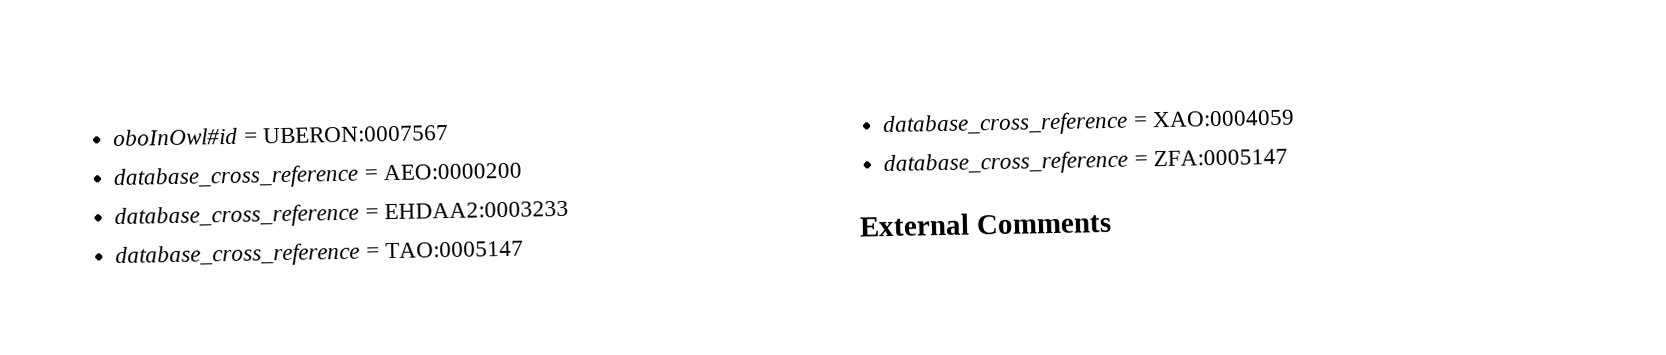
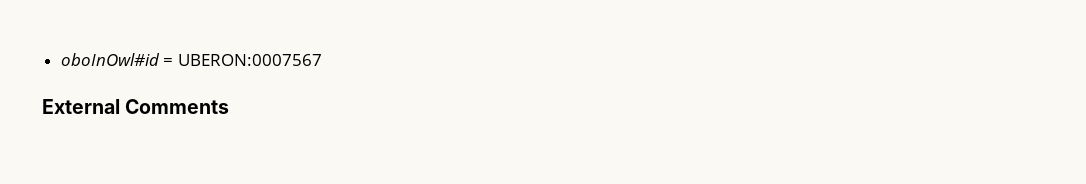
[113,162,522,191] [114,200,569,230] [115,240,524,269] [882,109,1295,138] [883,148,1288,177] // database_cross_reference = AEO:0000200 // database_cross_reference = EHDAA2:0003233 // database_cross_reference = TAO:0005147 // database_cross_reference = XAO:0004059 // database_cross_reference = ZFA:0005147 -> (322, 60) none

